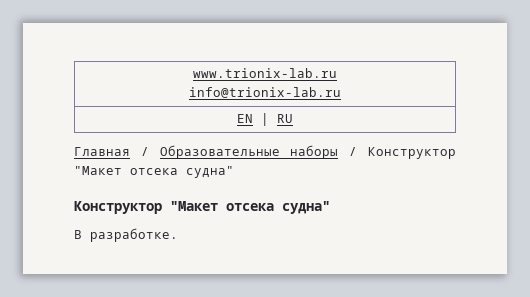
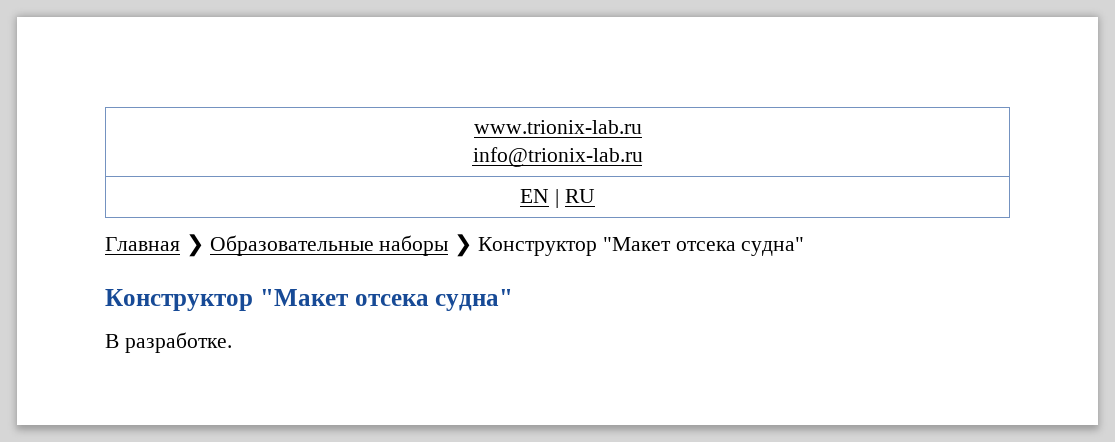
[140,147,149,156] / -> [185,234,204,257] ❯
[349,147,358,156] / -> [454,234,473,257] ❯

